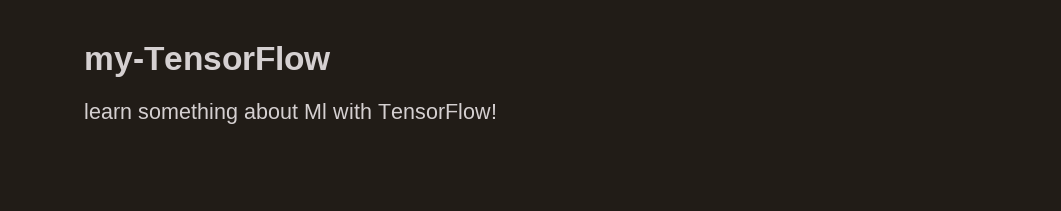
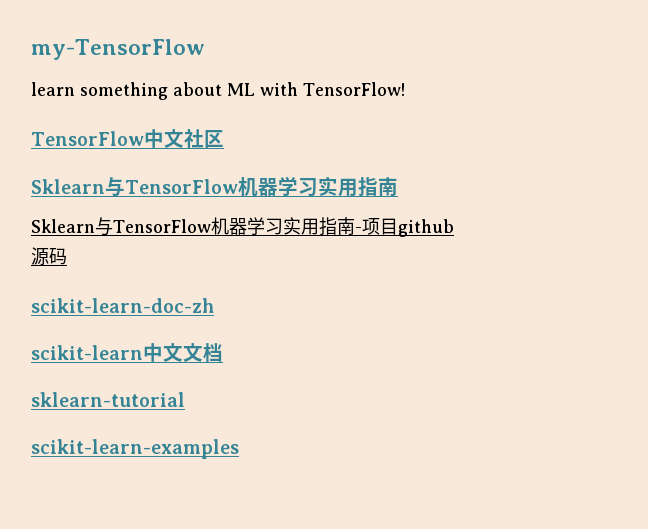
[304,103,327,119] Ml -> [227,83,255,96] ML
(497, 111) none -> [31,129,224,148] [31,176,398,197] [31,217,454,237] [31,247,67,266] [31,298,214,313] [31,343,223,362] [31,392,185,407] [31,439,239,459] // TensorFlow中文社区 // Sklearn与TensorFlow机器学习实用指南 // Sklearn与TensorFlow机器学习实用指南-项目github // 源码 // scikit-learn-doc-zh // scikit-learn中文文档 // sklearn-tutorial // scikit-learn-examples

